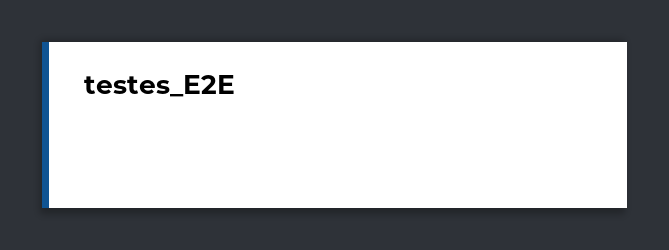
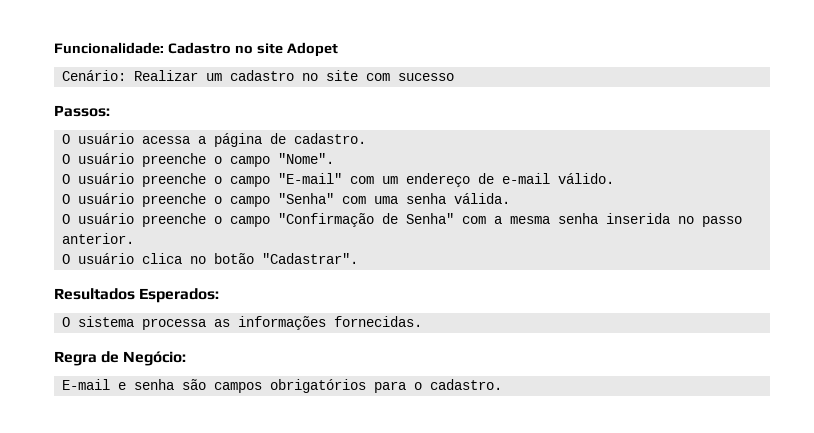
[84,75,235,97] testes_E2E -> [54,42,338,57] [61,70,454,81] [54,105,110,117] [61,133,366,147] [61,153,334,167] [61,173,614,187] [61,193,510,207] [61,213,742,227] [61,233,134,244] [61,253,358,264] [54,288,220,303] [61,316,422,330] [54,351,187,366] [61,379,502,393] Funcionalidade: Cadastro no site Adopet // Cenário: Realizar um cadastro no site com sucesso // Passos: // O usuário acessa a página de cadastro. // O usuário preenche o campo "Nome". // O usuário preenche o campo "E-mail" com um endereço de e-mail válido. // O usuário preenche o campo "Senha" com uma senha válida. // O usuário preenche o campo "Confirmação de Senha" com a mesma senha inserida no passo anterior. // O usuário clica no botão "Cadastrar". // Resultados Esperados: // O sistema processa as informações fornecidas. // Regra de Negócio: // E-mail e senha são campos obrigatórios para o cadastro.

